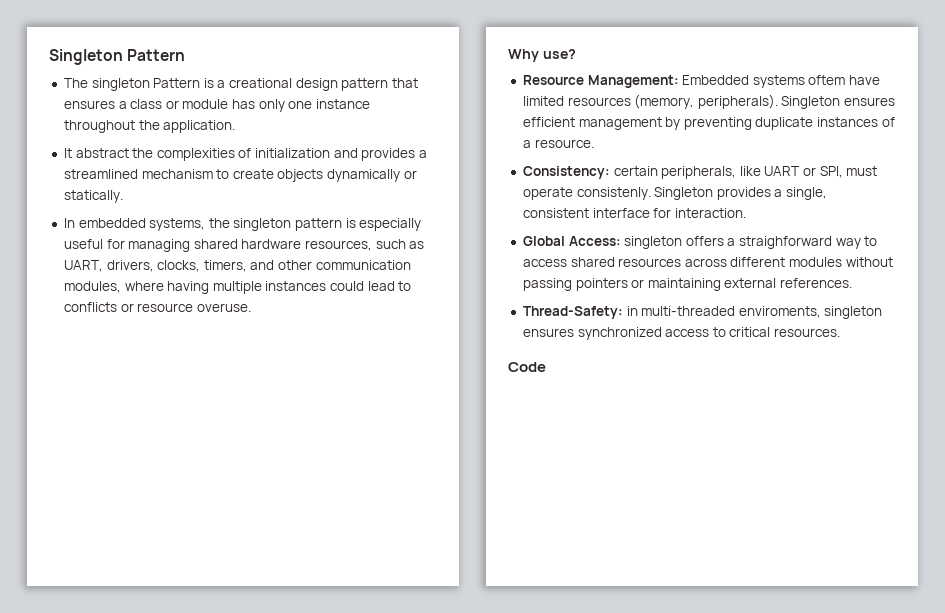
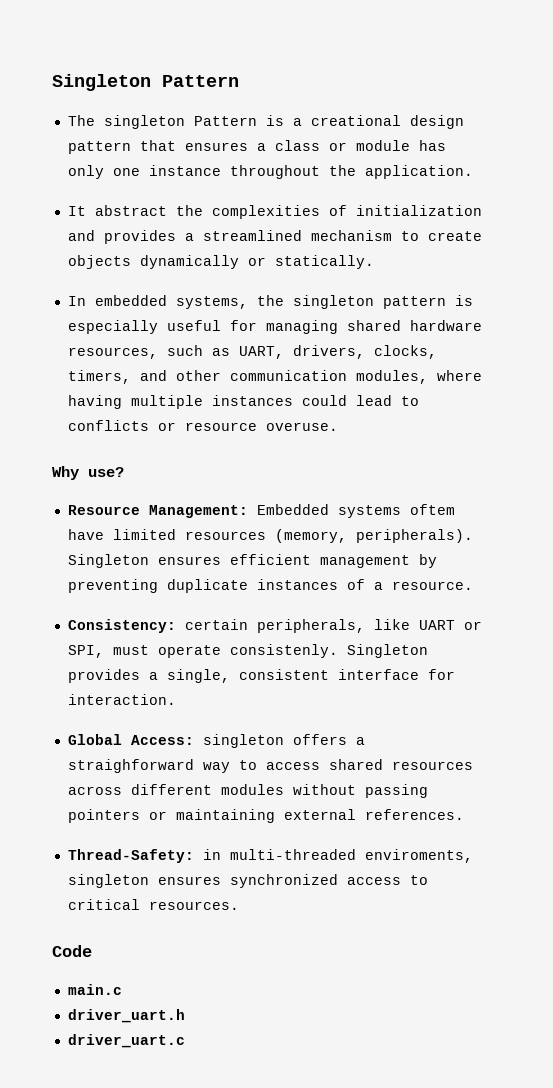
(546, 367) none -> [67,984,122,995] [67,1009,185,1023] [67,1034,185,1048] // main.c // driver_uart.h // driver_uart.c

